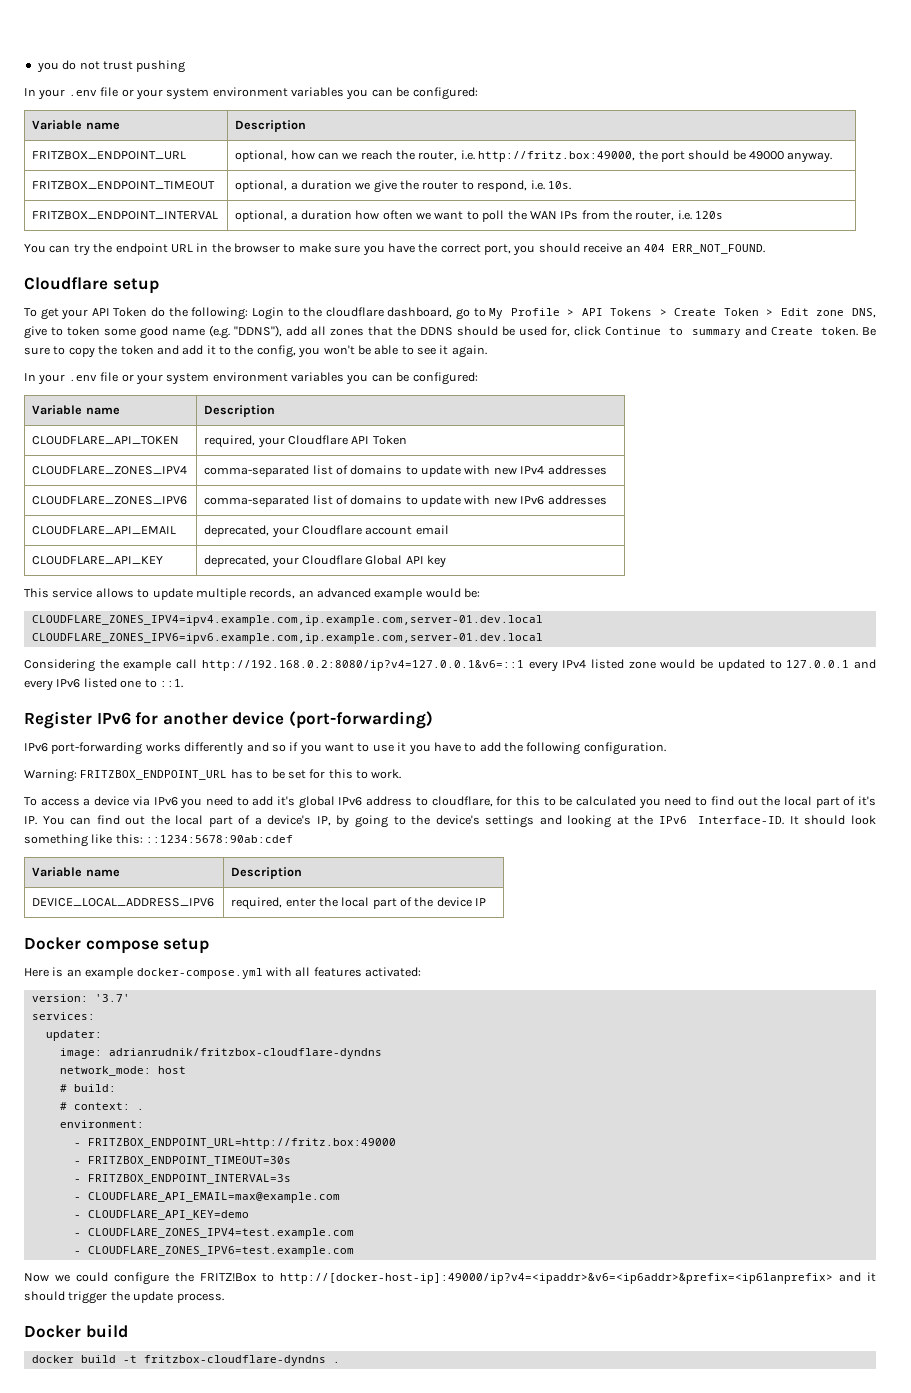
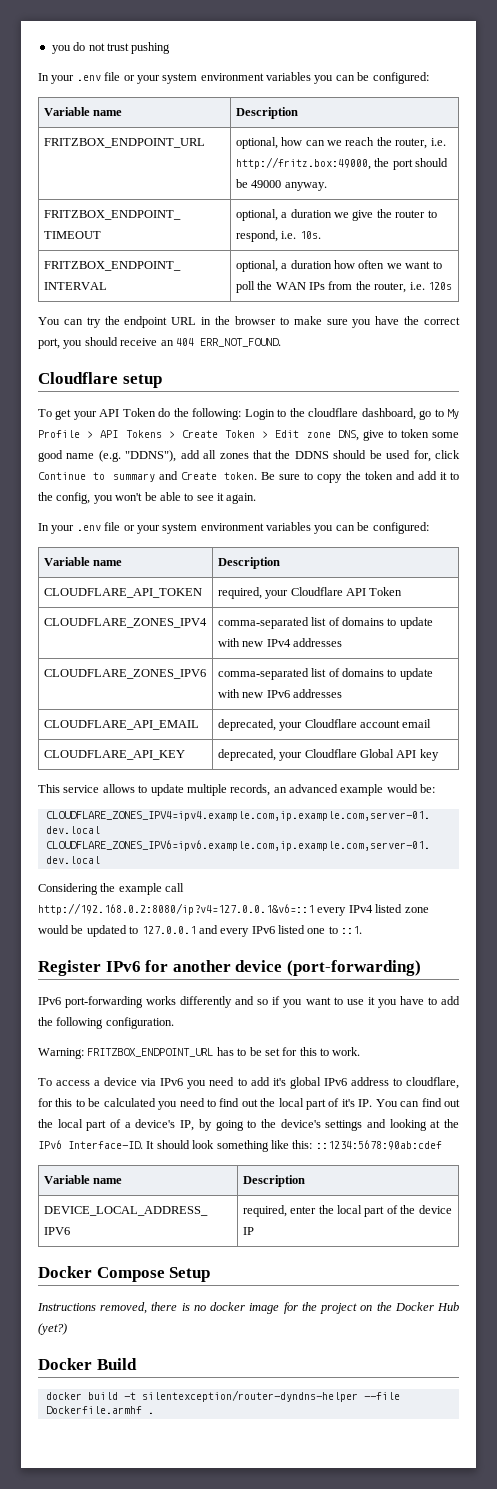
[85,938,210,954] [24,967,421,979] [31,994,130,1002] [31,1012,95,1020] [45,1030,102,1041] [59,1048,382,1059] [59,1066,186,1076] [59,1084,116,1092] [59,1102,144,1110] [59,1120,144,1128] [73,1138,396,1149] [73,1156,291,1166] [73,1174,291,1184] [73,1192,340,1203] [73,1210,249,1220] [73,1228,354,1239] [73,1246,354,1257] [24,1272,876,1285] [24,1291,224,1304] [24,1324,128,1338] compose setup // Here is an example docker-compose.yml with all features activated: // version: '3.7' // services: // updater: // image: adrianrudnik/fritzbox-cloudflare-dyndns // network_mode: host // # build: // # context: . // environment: // - FRITZBOX_ENDPOINT_URL=http://fritz.box:49000 // - FRITZBOX_ENDPOINT_TIMEOUT=30s // - FRITZBOX_ENDPOINT_INTERVAL=3s // - CLOUDFLARE_API_EMAIL=max@example.com // - CLOUDFLARE_API_KEY=demo // - CLOUDFLARE_ZONES_IPV4=test.example.com // - CLOUDFLARE_ZONES_IPV6=test.example.com // Now we could configure the FRITZ!Box to http://[docker-host-ip]:49000/ip?v4=<ipaddr>&v6=<ip6addr>&prefix=<ip6lanprefix> and it should trigger the update process. // Docker build -> [96,1267,211,1282] [37,1302,459,1314] [38,1323,67,1335] [38,1358,137,1370] Compose Setup // Instructions removed, there is no docker image for the project on the Docker Hub (yet?) // Docker Build
[143,1355,326,1366] fritzbox-cloudflare-dyndns -> [141,1390,400,1402] [45,1406,142,1414] silentexception/router-dyndns-helper --file Dockerfile.armhf

